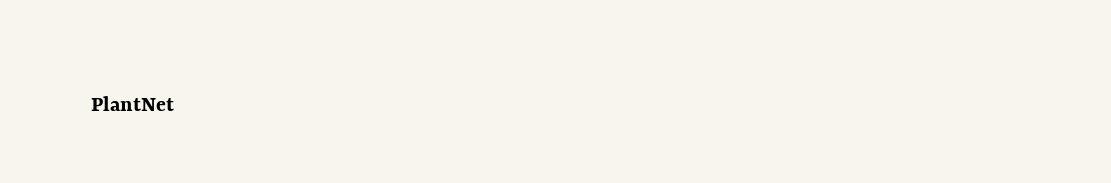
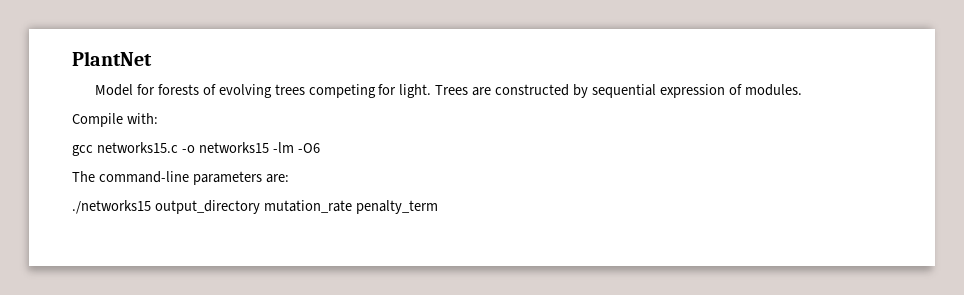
(174, 103) none -> [95,84,802,98] [72,113,158,127] [72,142,320,156] [72,171,289,185] [72,200,438,214] // Model for forests of evolving trees competing for light. Trees are constructed by sequential expression of modules. // Compile with: // gcc networks15.c -o networks15 -lm -O6 // The command-line parameters are: // ./networks15 output_directory mutation_rate penalty_term

